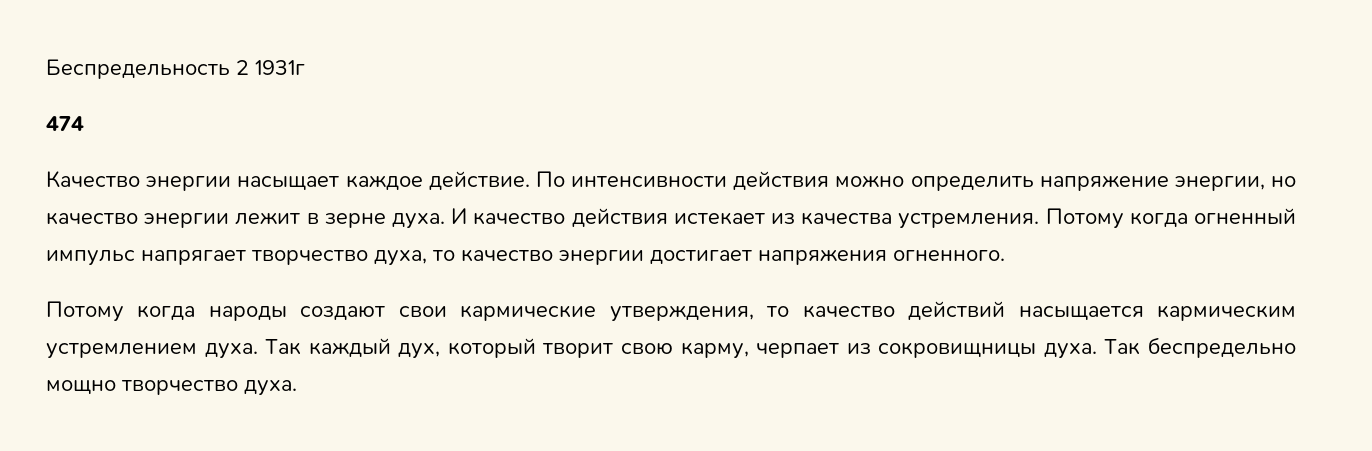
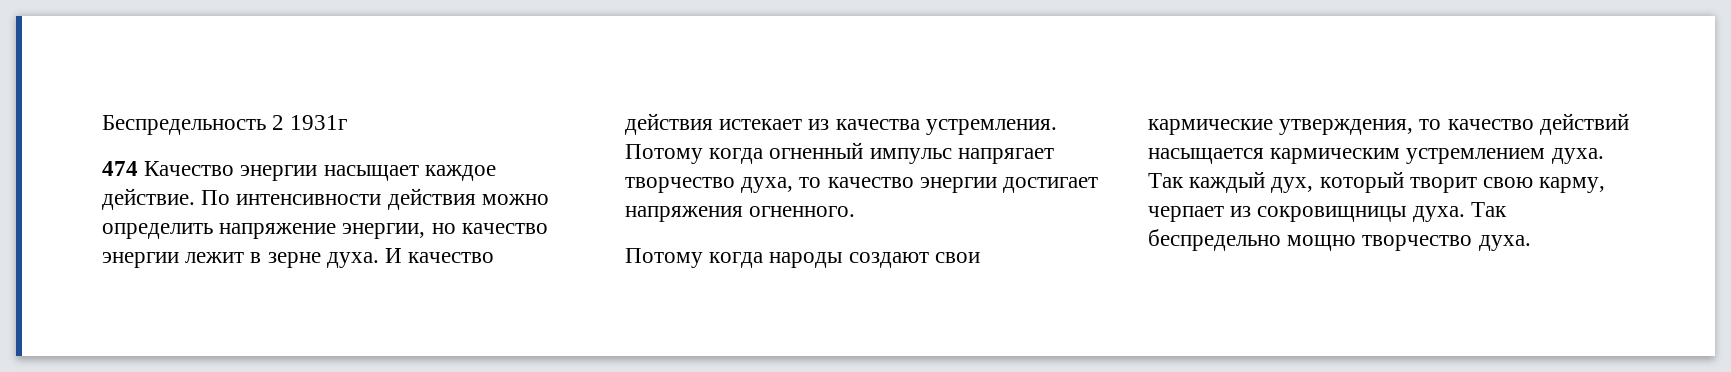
(84, 123) // -> (138, 168) none

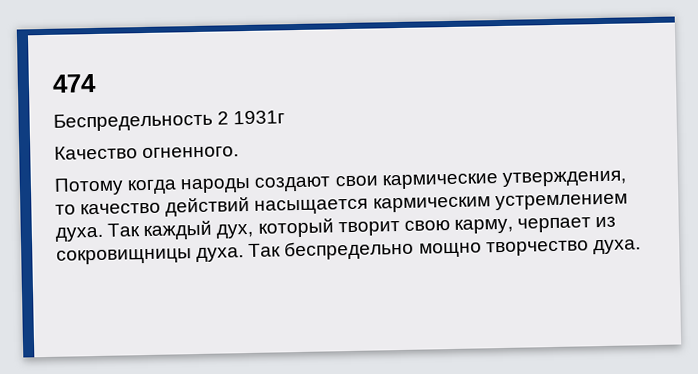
(102, 125) none -> [52,73,97,93] 474 //
[102,161,496,181] [102,188,549,210] [102,223,548,239] [102,248,495,268] [625,113,1057,135] [625,142,1054,164] [625,177,1099,193] [625,206,743,222] 474 Качество энергии насыщает каждое действие. По интенсивности действия можно определить напряжение энергии, но качество энергии лежит в зерне духа. И качество действия истекает из качества устремления. Потому когда огненный импульс напрягает творчество духа, то качество энергии достигает напряжения -> [54,145,138,160] Качество

